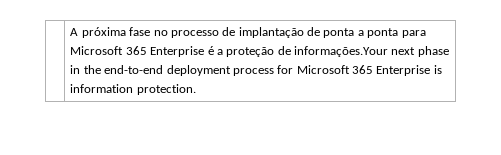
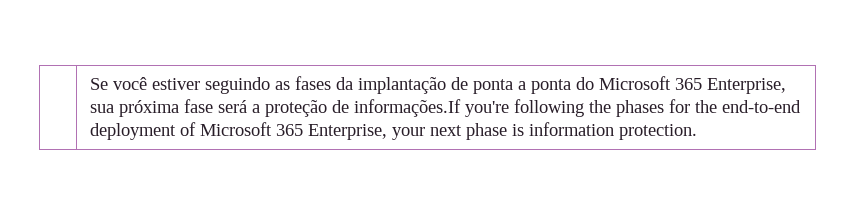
[70,27,236,38] | A próxima fase no processo de -> [89,76,353,94] | Se você estiver seguindo as fases da
[401,30,426,38] [70,46,449,57] [70,65,431,76] para Microsoft 365 Enterprise é a proteção de informações.Your next phase in the end-to-end deployment process for Microsoft 365 Enterprise -> [575,76,786,94] [89,99,801,117] [89,122,507,140] do Microsoft 365 Enterprise, sua próxima fase será a proteção de informações.If you're following the phases for the end-to-end deployment of Microsoft 365 Enterprise, your next phase

